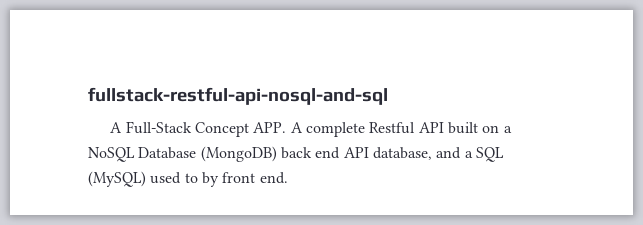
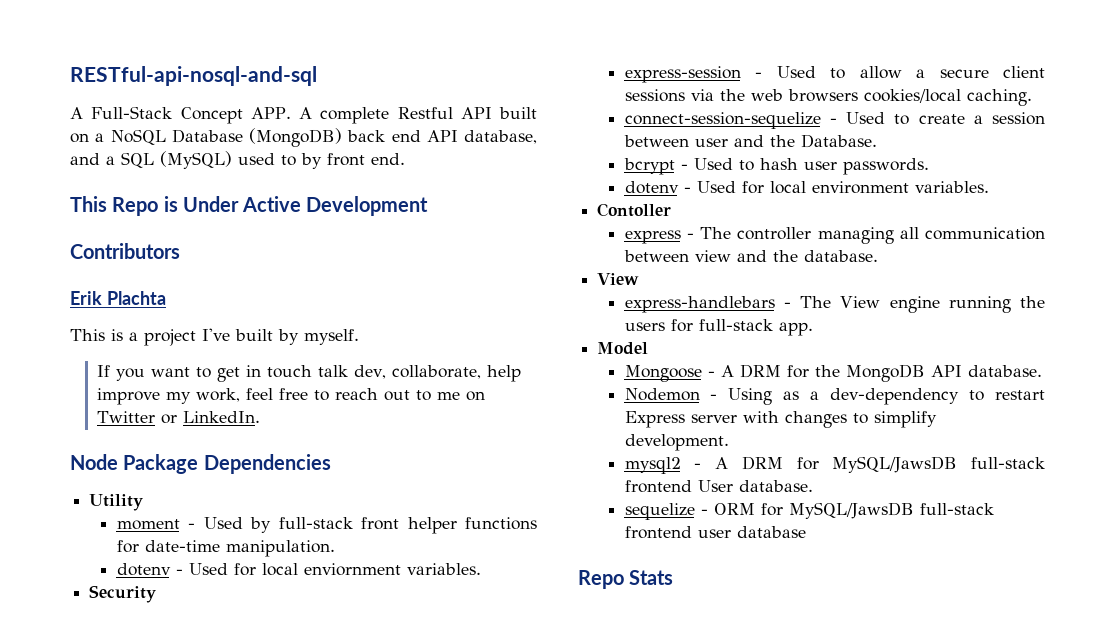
[88,87,388,105] fullstack-restful-api-nosql-and-sql -> [70,66,317,86] RESTful-api-nosql-and-sql
(288, 178) none -> [70,196,429,216] [70,243,180,259] [70,291,166,305] [70,328,359,346] [97,365,522,382] [97,388,486,405] [97,411,261,424] [70,454,331,474] [89,494,144,511] [116,517,537,534] [116,540,335,557] [116,563,481,576] [89,585,157,603] [624,66,1045,83] [624,89,1032,106] [624,112,1045,129] [623,134,877,148] [623,158,929,175] [624,181,989,194] [597,203,672,217] [624,227,1045,244] [623,250,878,262] [597,273,640,285] [624,296,1045,313] [624,319,813,336] [597,342,649,355] [624,364,1042,382] [624,388,1045,405] [624,411,937,428] [624,434,729,451] [624,456,1045,474] [624,480,813,493] [624,502,994,520] [624,526,806,539] [578,570,674,589] // This Repo is Under Active Development // Contributors // Erik Plachta // This is a project I've built by myself. // If you want to get in touch talk dev, collaborate, help improve my work, feel free to reach out to me on Twitter or LinkedIn. // Node Package Dependencies // Utility // moment - Used by full-stack front helper functions for date-time manipulation. // dotenv - Used for local enviornment variables. // Security // express-session - Used to allow a secure client sessions via the web browsers cookies/local caching. // connect-session-sequelize - Used to create a session between user and the Database. // bcrypt - Used to hash user passwords. // dotenv - Used for local environment variables. // Contoller // express - The controller managing all communication between view and the database. // View // express-handlebars - The View engine running the users for full-stack app. // Model // Mongoose - A DRM for the MongoDB API database. // Nodemon - Using as a dev-dependency to restart Express server with changes to simplify development. // mysql2 - A DRM for MySQL/JawsDB full-stack frontend User database. // sequelize - ORM for MySQL/JawsDB full-stack frontend user database // Repo Stats

